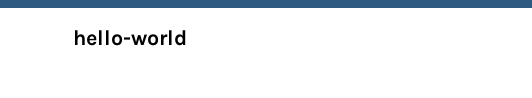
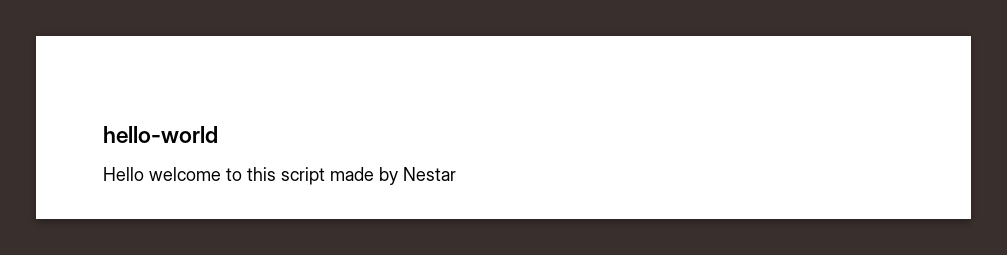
(187, 38) none -> [103,167,456,185] // Hello welcome to this script made by Nestar

